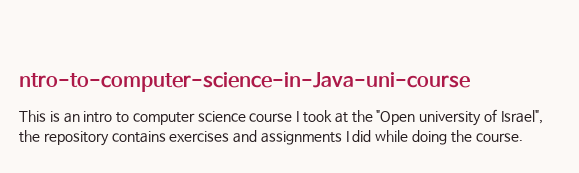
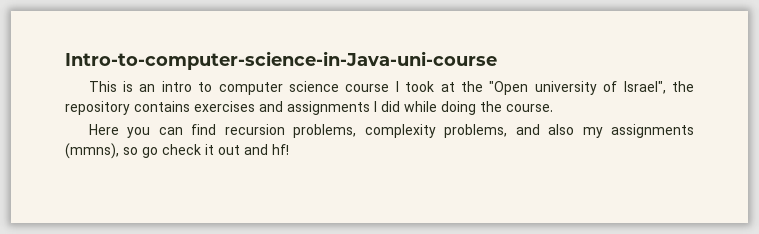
[19,72,470,92] ntro-to-computer-science-in-Java-uni-course -> [65,51,497,70] Intro-to-computer-science-in-Java-uni-course
(523, 137) none -> [88,124,694,138] [65,143,289,159] // Here you can find recursion problems, complexity problems, and also my assignments (mmns), so go check it out and hf!

